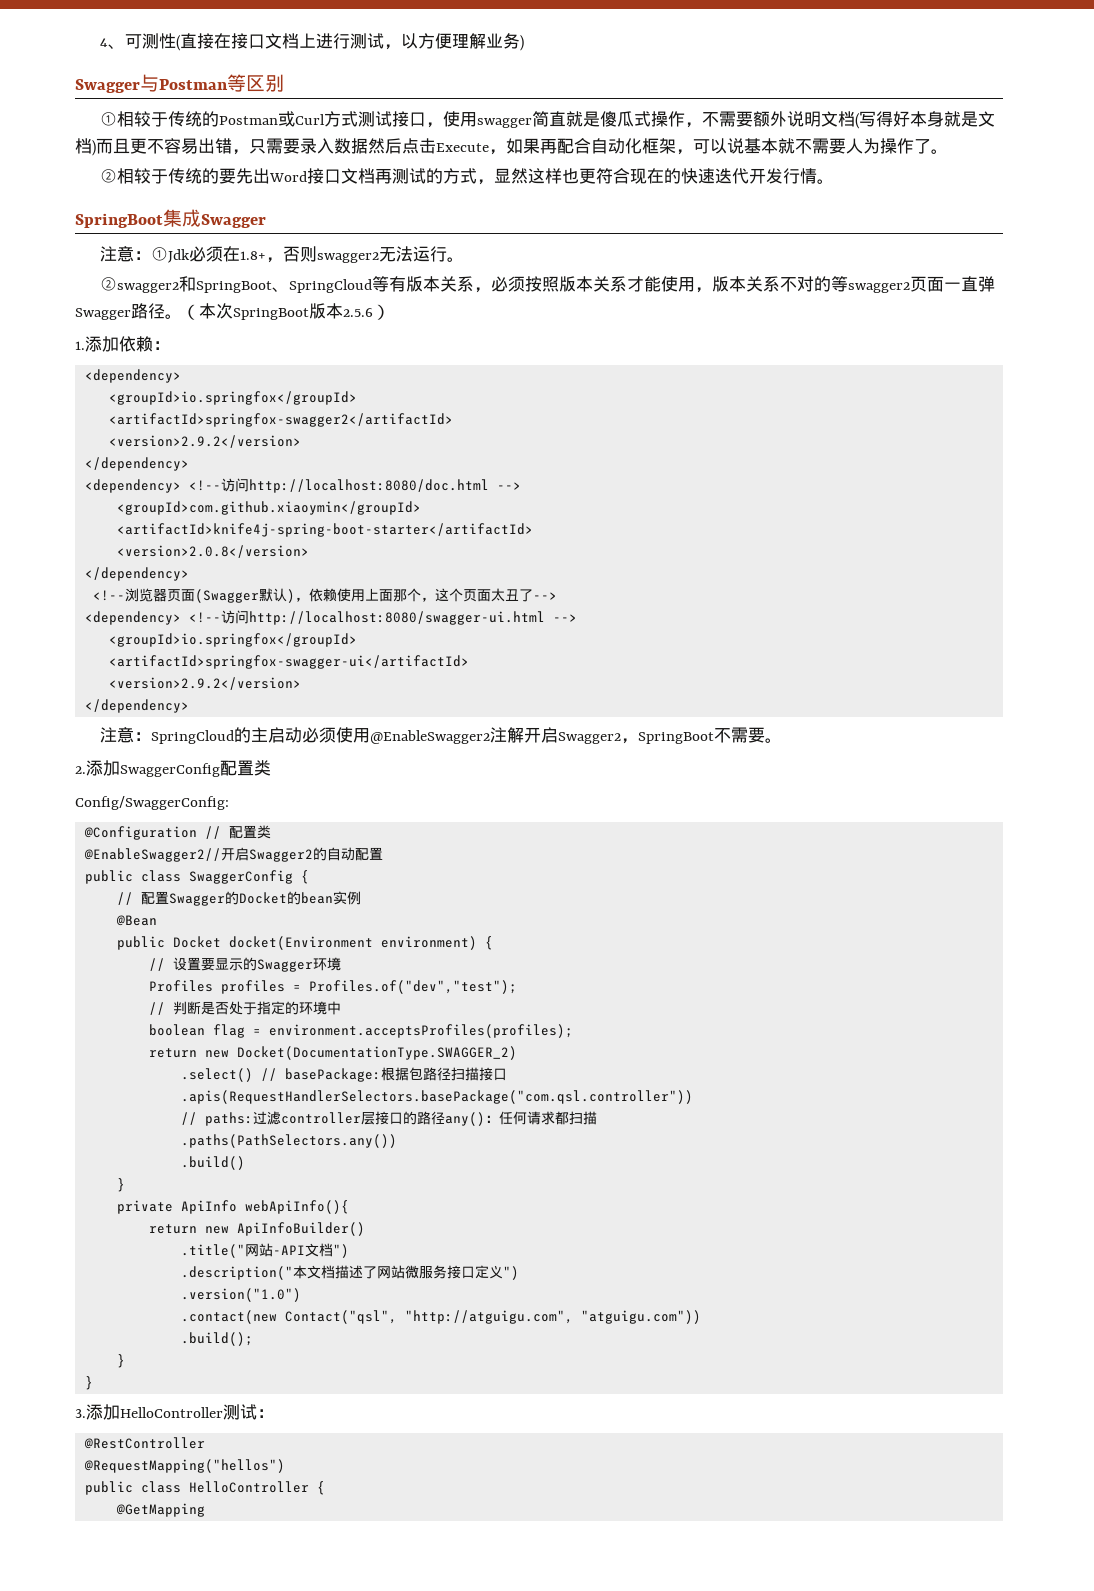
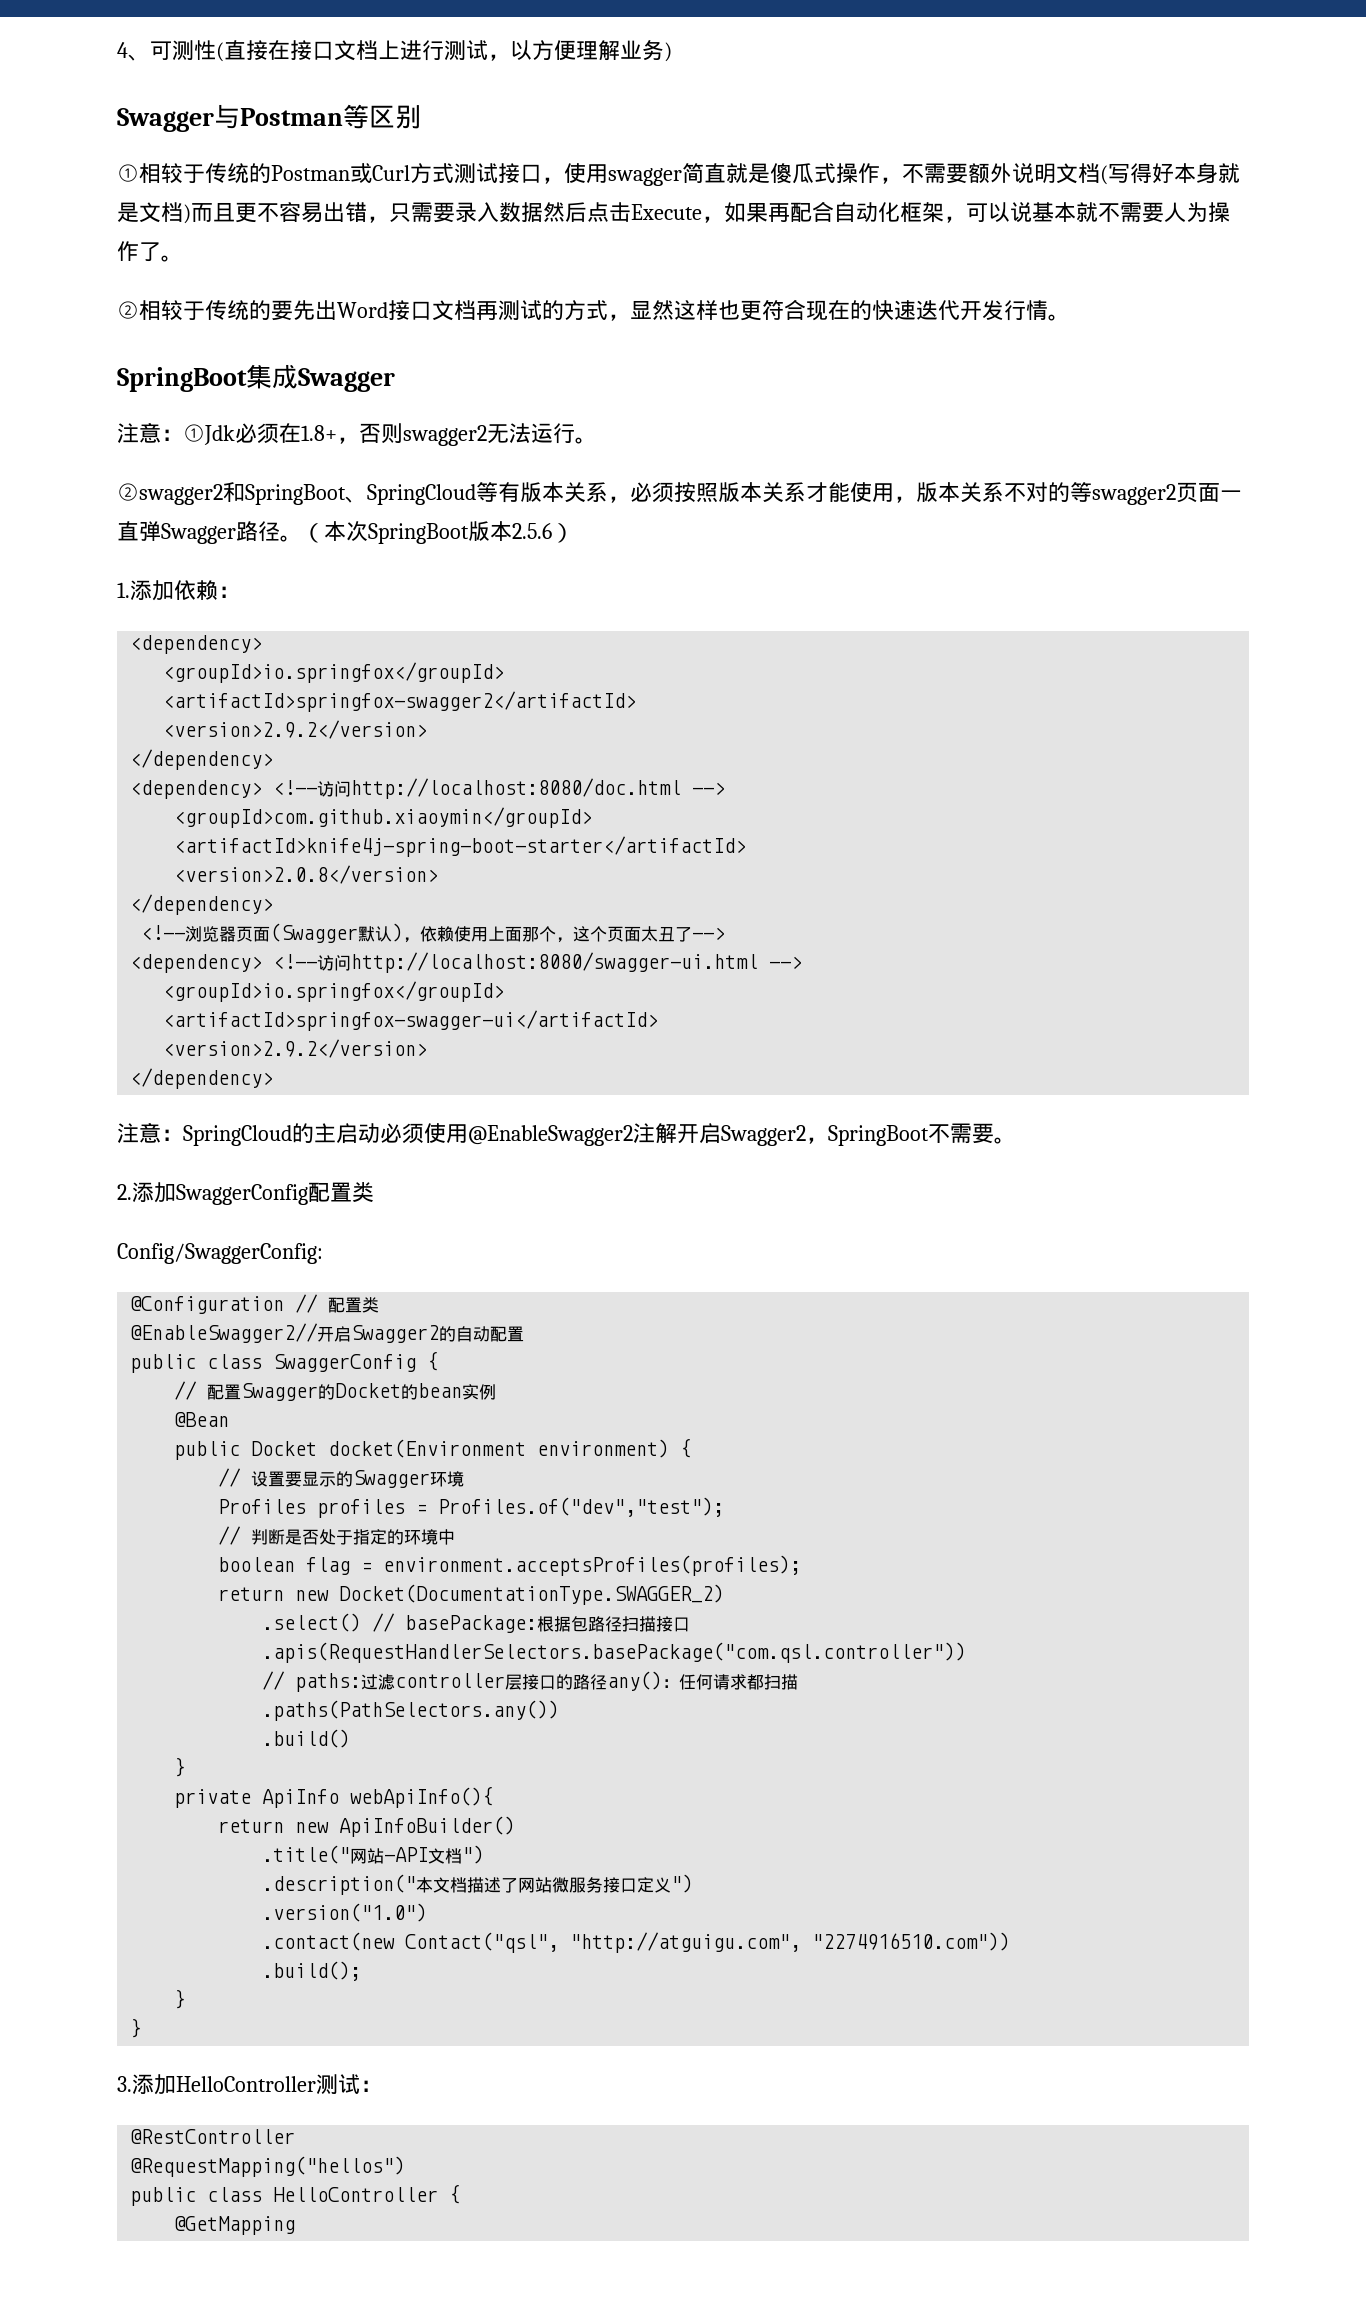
[580,1310,701,1324] "atguigu.com")) -> [812,1932,1011,1951] "2274916510.com"))

